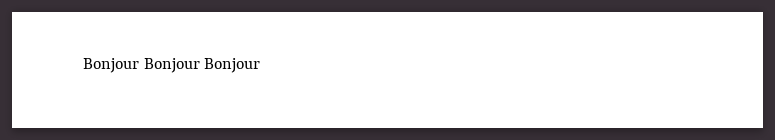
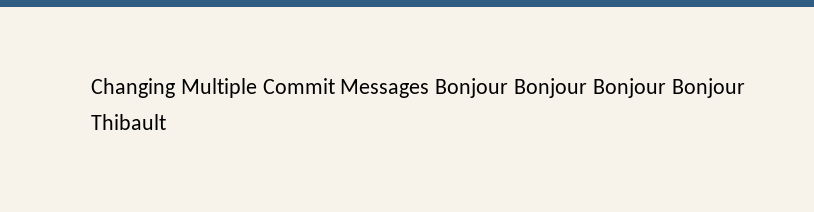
[83,58,261,73] Bonjour Bonjour Bonjour -> [91,78,745,98] [91,114,166,130] Changing Multiple Commit Messages Bonjour Bonjour Bonjour Bonjour Thibault

